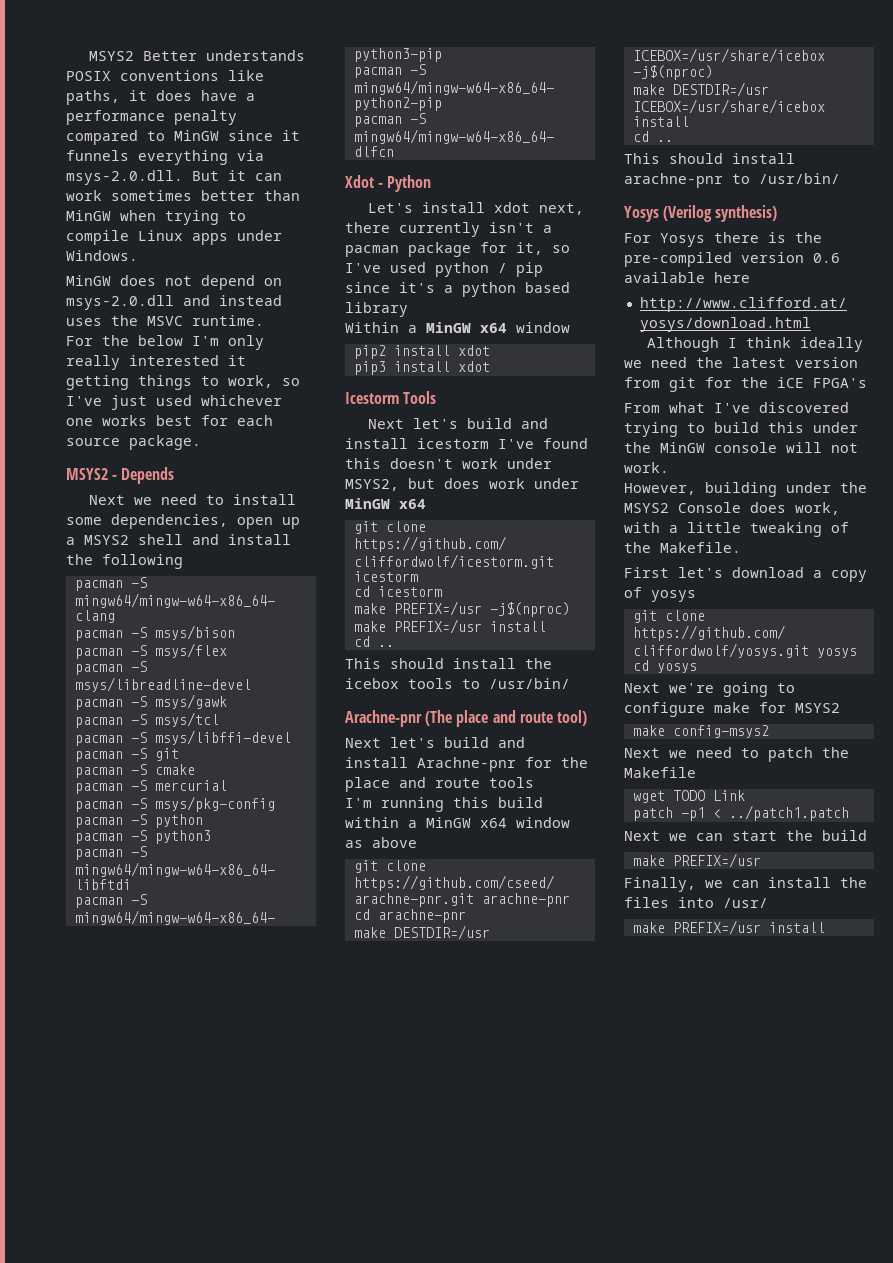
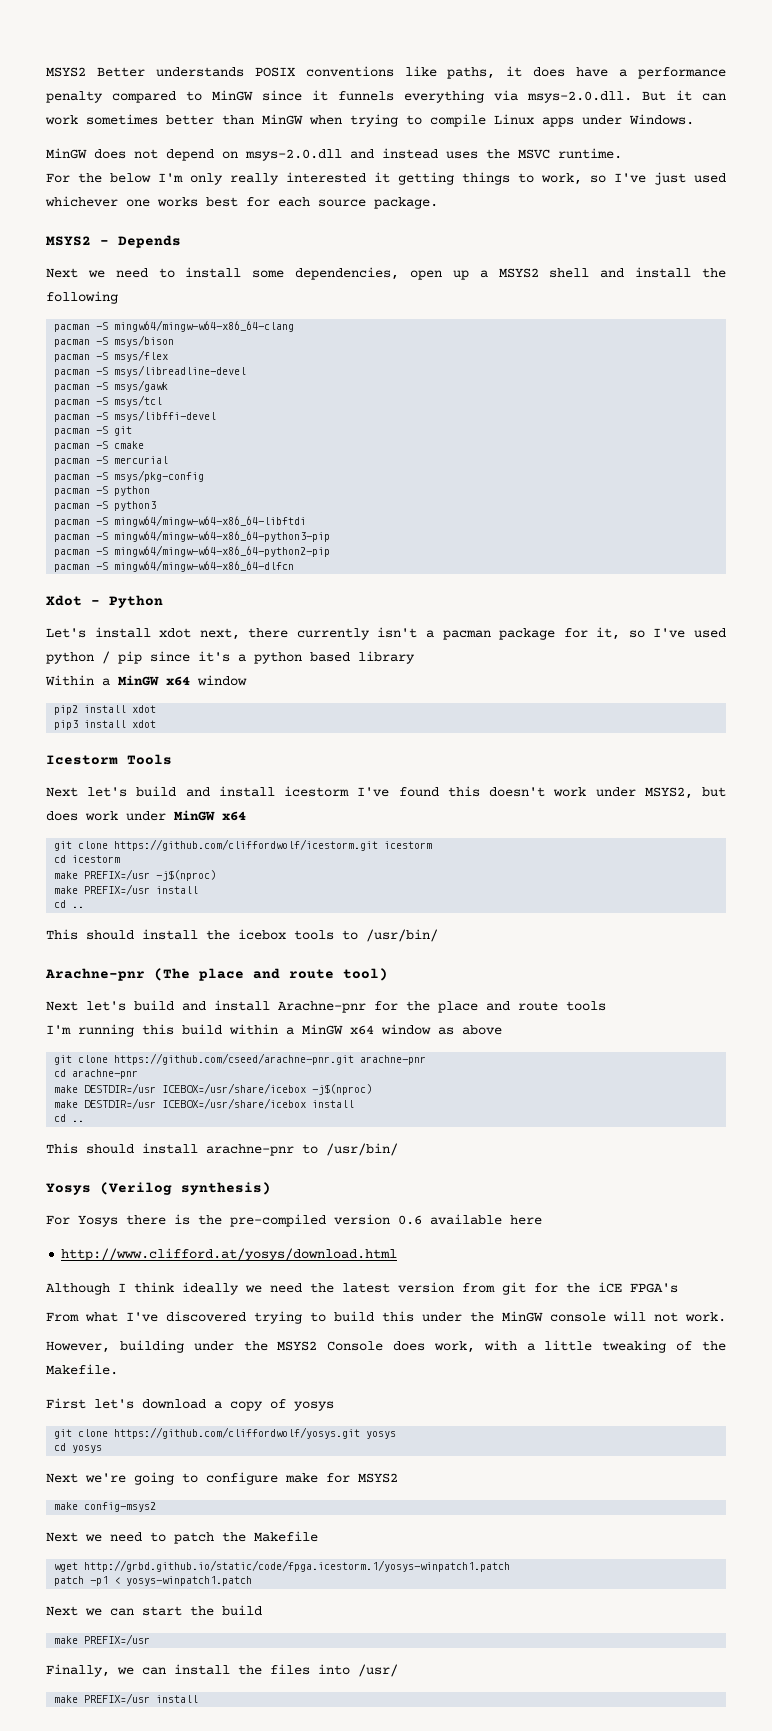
[672,790,745,801] TODO Link -> [84,1560,511,1572] http://grbd.github.io/static/code/fpga.icestorm.1/yosys-winpatch1.patch
[728,805,849,821] ../patch1.patch -> [126,1576,253,1586] yosys-winpatch1.patch

